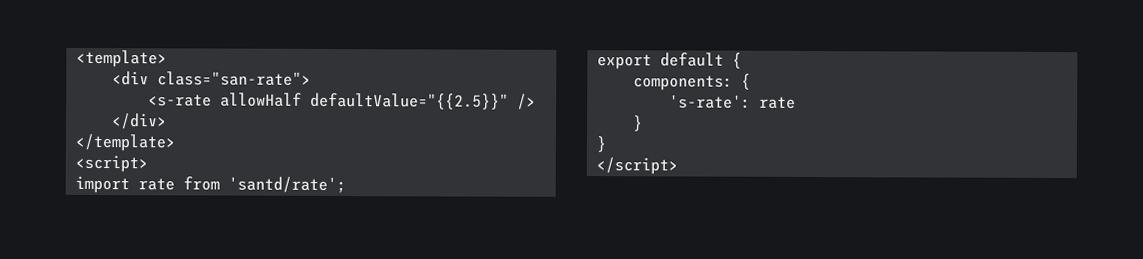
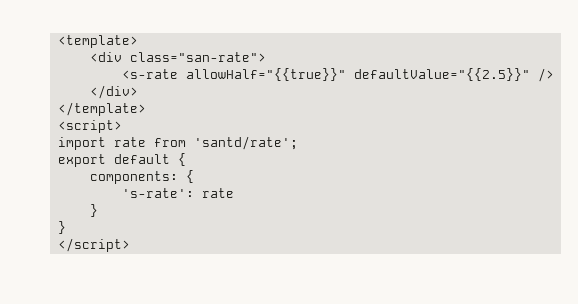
[219,92,302,107] allowHalf -> [185,68,346,81] allowHalf="{{true}}"

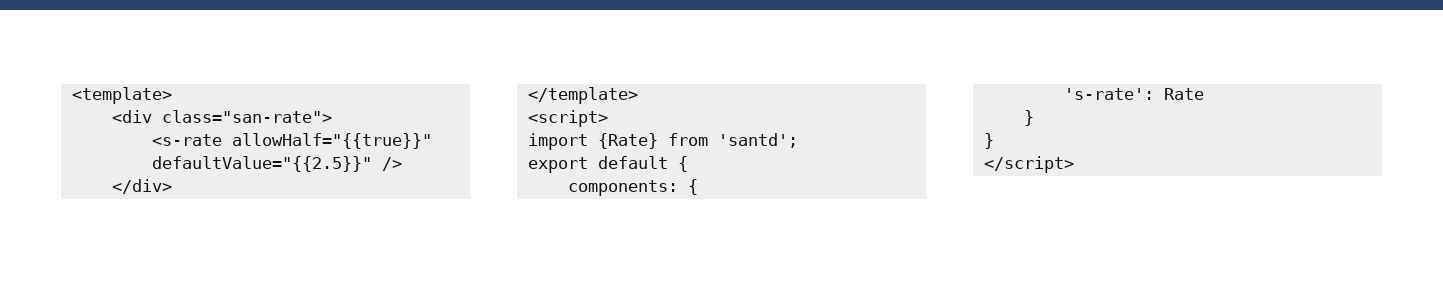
[113,136,298,150] rate from 'santd/rate'; -> [598,133,799,149] {Rate} from 'santd';
[201,188,234,198] rate -> [1164,88,1205,100] Rate

